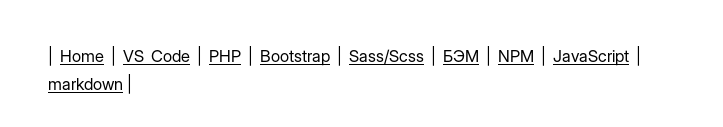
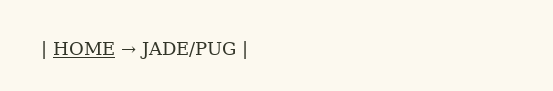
[48,46,641,66] [48,78,123,90] | Home | VS Code | PHP | Bootstrap | Sass/Scss | БЭМ | NPM | JavaScript | markdown -> [41,41,236,59] | HOME → JADE/PUG

